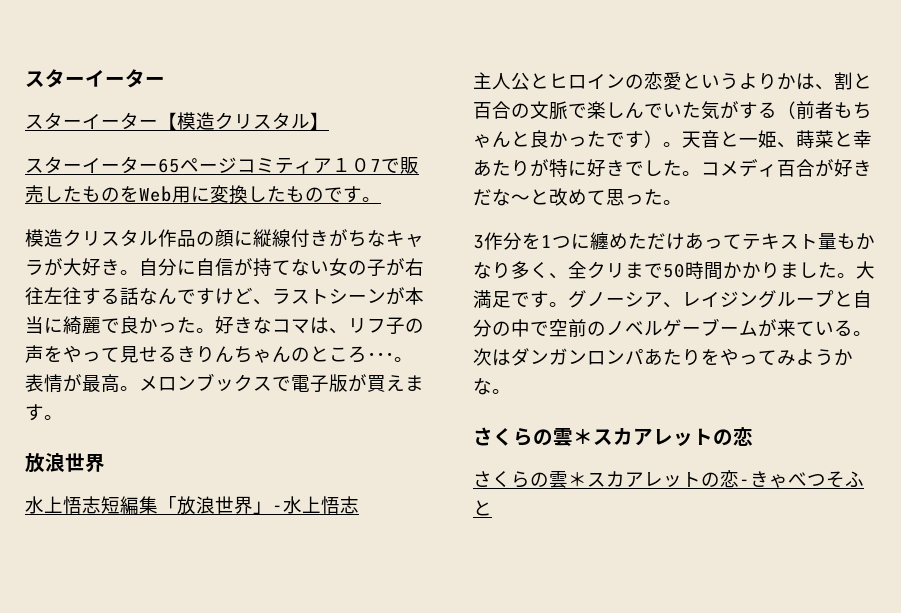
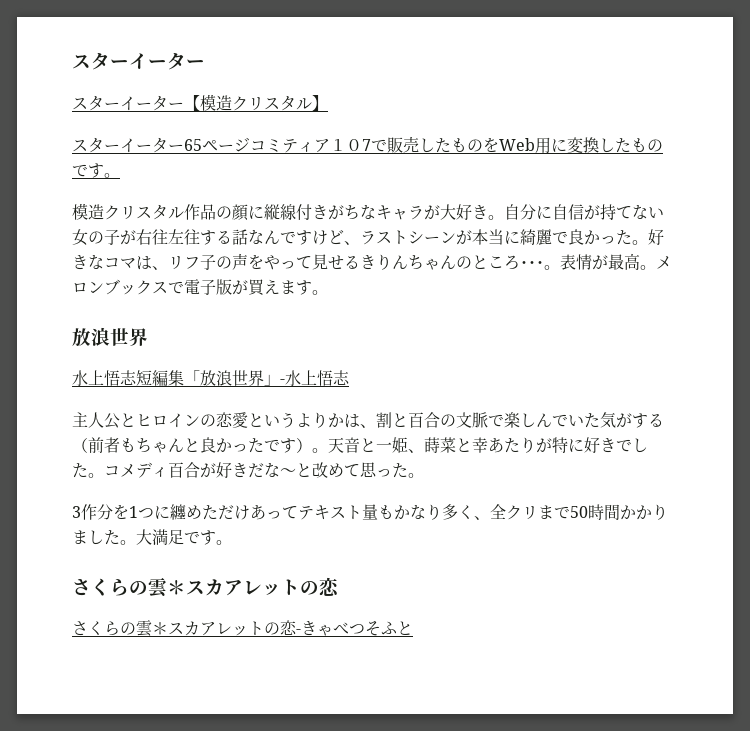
[568,290,872,308] [473,318,872,337] [473,348,853,366] [473,378,511,395] グノーシア、レイジングループと自分の中で空前のノベルゲーブームが来ている。次はダンガンロンパあたりをやってみようかな。 -> (232, 542) none

